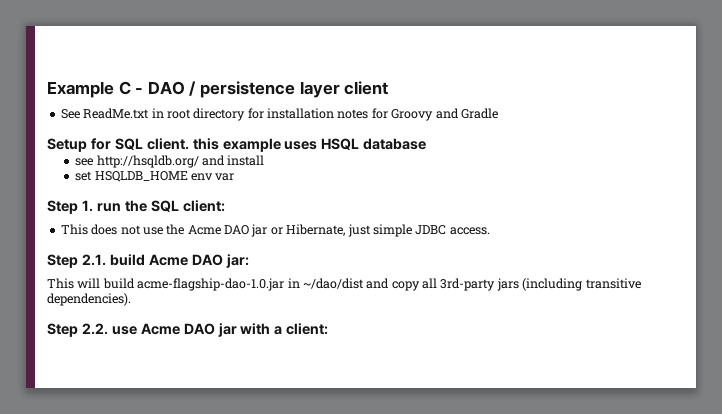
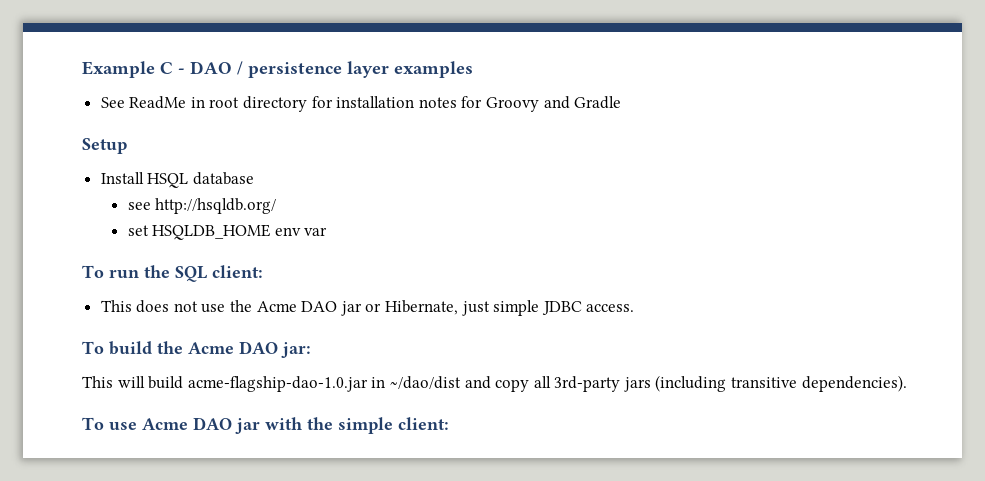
[344,81,389,95] client -> [394,61,473,78] examples
[83,108,150,119] ReadMe.txt -> [129,96,187,109] ReadMe
[90,138,318,152] for SQL client. this example uses -> [100,172,144,184] // Install
[202,155,265,166] and install -> (277, 206) none
[47,200,93,214] Step 1. -> [82,265,104,278] To
[47,254,145,268] Step 2.1. build -> [82,341,183,355] To build the
[47,323,108,337] Step 2.2. -> [82,417,104,430] To
[274,326,283,335] a -> [307,417,393,434] the simple

